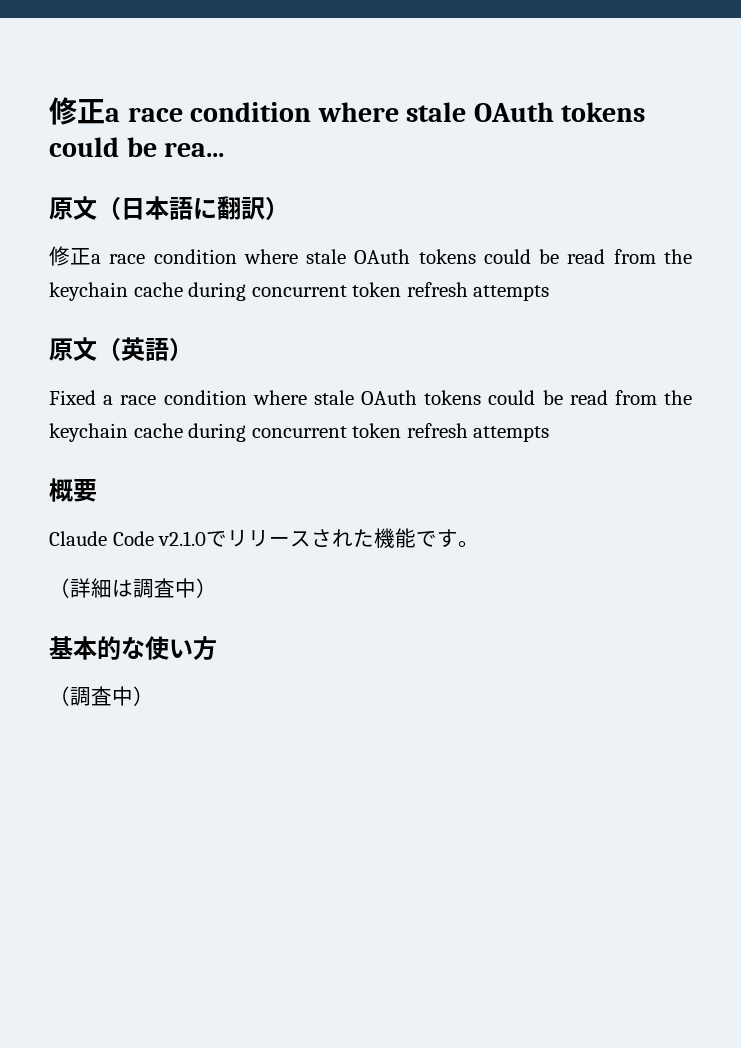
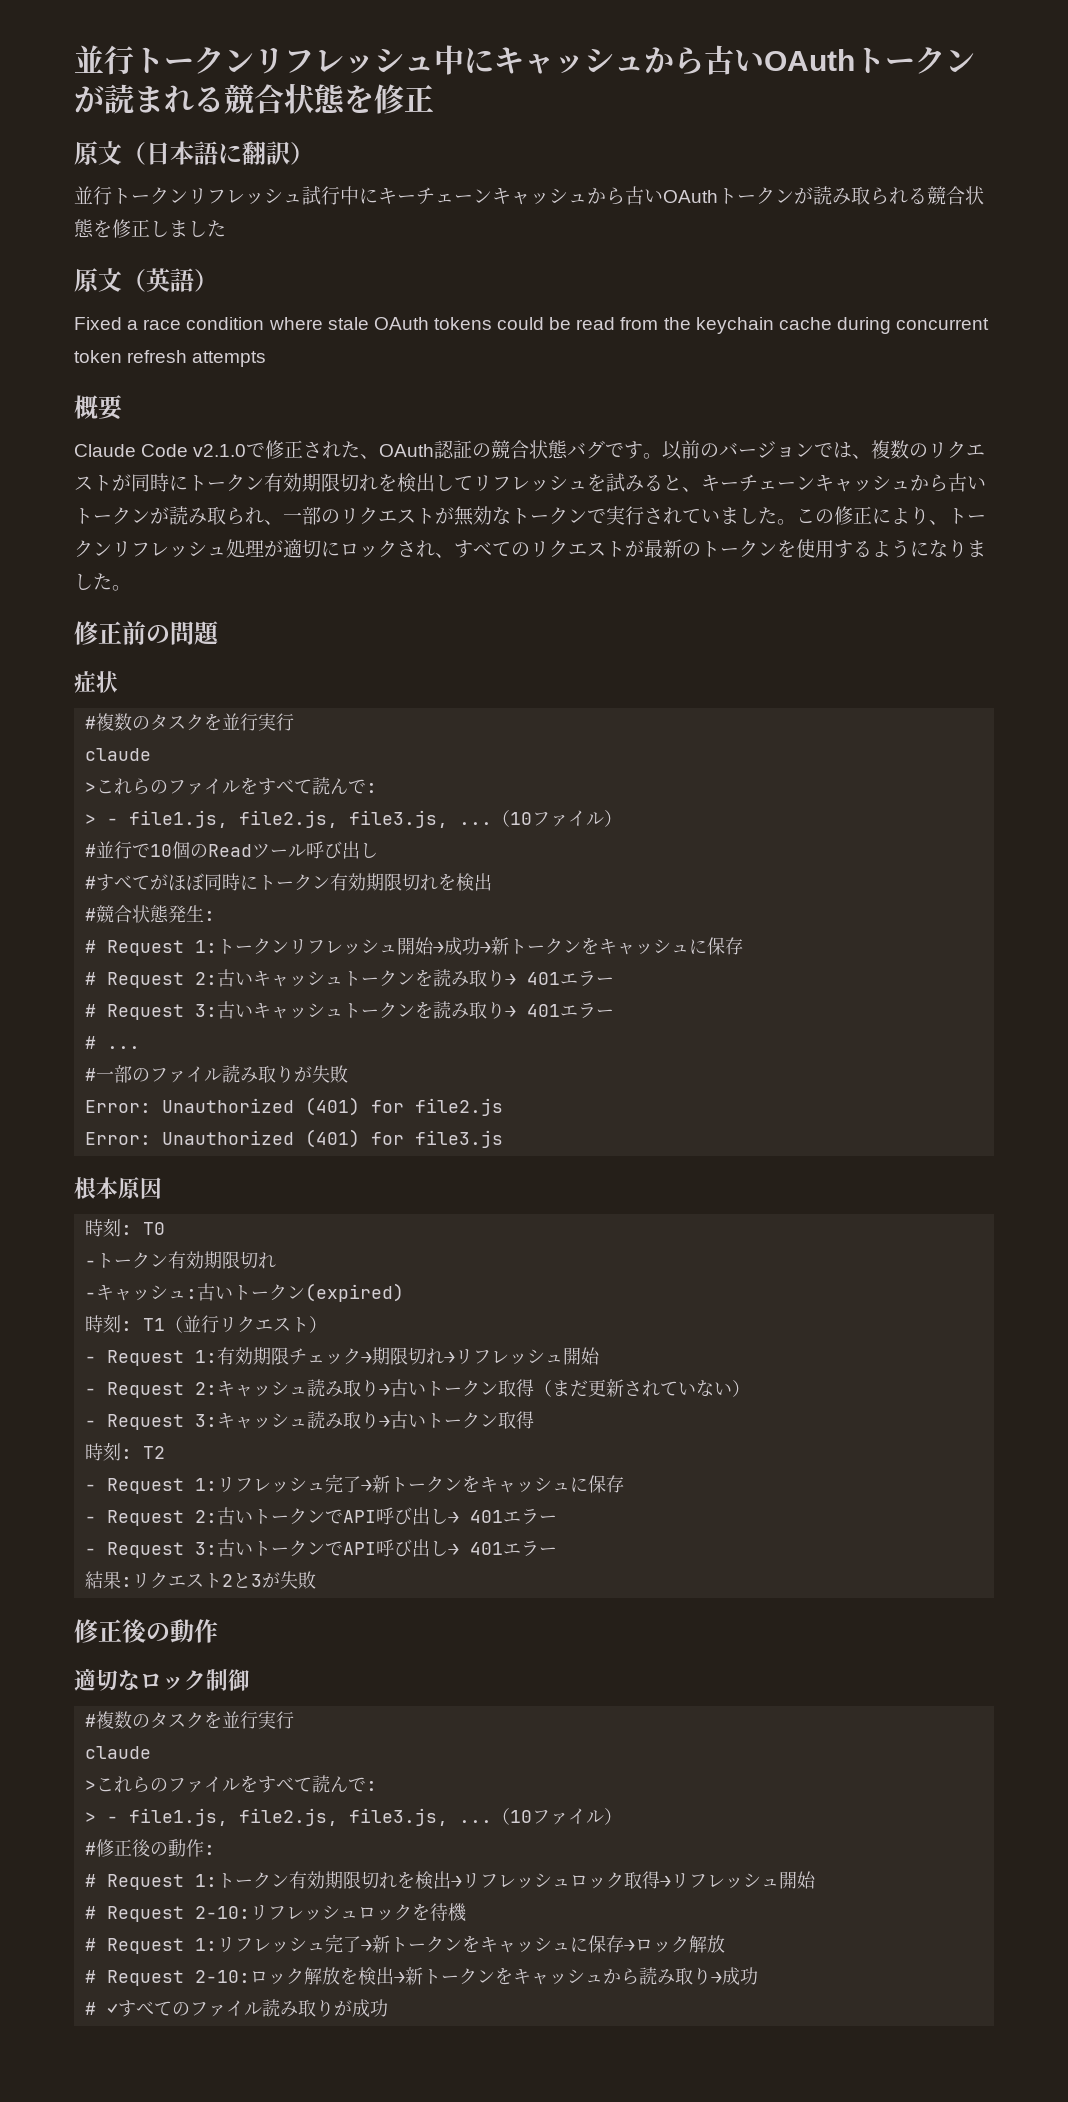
[49,97,646,125] [49,137,225,157] 修正a race condition where stale OAuth tokens could be rea... -> [74,45,975,75] [74,83,434,114] 並行トークンリフレッシュ中にキャッシュから古いOAuthトークンが読まれる競合状態を修正
[49,246,692,266] [49,282,550,301] 修正a race condition where stale OAuth tokens could be read from the keychain cache during concurrent token refresh attempts -> [74,186,984,205] [74,219,226,238] 並行トークンリフレッシュ試行中にキーチェーンキャッシュから古いOAuthトークンが読み取られる競合状態を修正しました
[227,528,480,548] [49,578,217,598] [49,636,217,660] [49,686,154,706] リリースされた機能です。 // （詳細は調査中） // 基本的な使い方 // （調査中） -> [265,440,986,460] [74,473,986,492] [74,506,986,526] [74,539,986,558] [74,573,131,591] [74,621,221,645] [74,671,118,693] [85,713,295,731] [85,748,152,761] [85,777,378,795] [85,810,623,828] [85,841,379,859] [85,873,493,891] [85,905,216,923] [85,937,744,956] [85,969,615,988] [85,1001,615,1020] [85,1036,141,1049] [85,1065,349,1083] [85,1097,504,1116] [85,1129,504,1148] [74,1177,162,1199] [85,1218,166,1237] [85,1251,277,1269] [85,1283,405,1302] [85,1314,328,1333] [85,1347,601,1366] [85,1379,751,1398] [85,1411,535,1430] [85,1442,166,1461] [85,1474,625,1494] [85,1507,558,1526] [85,1539,558,1558] [85,1571,317,1589] [74,1619,218,1643] [74,1669,250,1691] [85,1711,295,1729] [85,1746,152,1759] [85,1775,378,1793] [85,1808,623,1826] [85,1839,216,1857] [85,1871,817,1890] [85,1903,468,1922] [85,1934,726,1954] [85,1967,759,1986] [85,1999,389,2017] 修正された、OAuth認証の競合状態バグです。以前のバージョンでは、複数のリクエストが同時にトークン有効期限切れを検出してリフレッシュを試みると、キーチェーンキャッシュから古いトークンが読み取られ、一部のリクエストが無効なトークンで実行されていました。この修正により、トークンリフレッシュ処理が適切にロックされ、すべてのリクエストが最新のトークンを使用するようになりました。 // 修正前の問題 // 症状 // #複数のタスクを並行実行 // claude // >これらのファイルをすべて読んで: // > - file1.js, file2.js, file3.js, ...（10ファイル） // #並行で10個のReadツール呼び出し // #すべてがほぼ同時にトークン有効期限切れを検出 // #競合状態発生: // # Request 1:トークンリフレッシュ開始→成功→新トークンをキャッシュに保存 // # Request 2:古いキャッシュトークンを読み取り→ 401エラー // # Request 3:古いキャッシュトークンを読み取り→ 401エラー // # ... // #一部のファイル読み取りが失敗 // Error: Unauthorized (401) for file2.js // Error: Unauthorized (401) for file3.js // 根本原因 // 時刻: T0 // -トークン有効期限切れ // -キャッシュ:古いトークン(expired) // 時刻: T1（並行リクエスト） // - Request 1:有効期限チェック→期限切れ→リフレッシュ開始 // - Request 2:キャッシュ読み取り→古いトークン取得（まだ更新されていない） // - Request 3:キャッシュ読み取り→古いトークン取得 // 時刻: T2 // - Request 1:リフレッシュ完了→新トークンをキャッシュに保存 // - Request 2:古いトークンでAPI呼び出し→ 401エラー // - Request 3:古いトークンでAPI呼び出し→ 401エラー // 結果:リクエスト2と3が失敗 // 修正後の動作 // 適切なロック制御 // #複数のタスクを並行実行 // claude // >これらのファイルをすべて読んで: // > - file1.js, file2.js, file3.js, ...（10ファイル） // #修正後の動作: // # Request 1:トークン有効期限切れを検出→リフレッシュロック取得→リフレッシュ開始 // # Request 2-10:リフレッシュロックを待機 // # Request 1:リフレッシュ完了→新トークンをキャッシュに保存→ロック解放 // # Request 2-10:ロック解放を検出→新トークンをキャッシュから読み取り→成功 // # ✓すべてのファイル読み取りが成功

